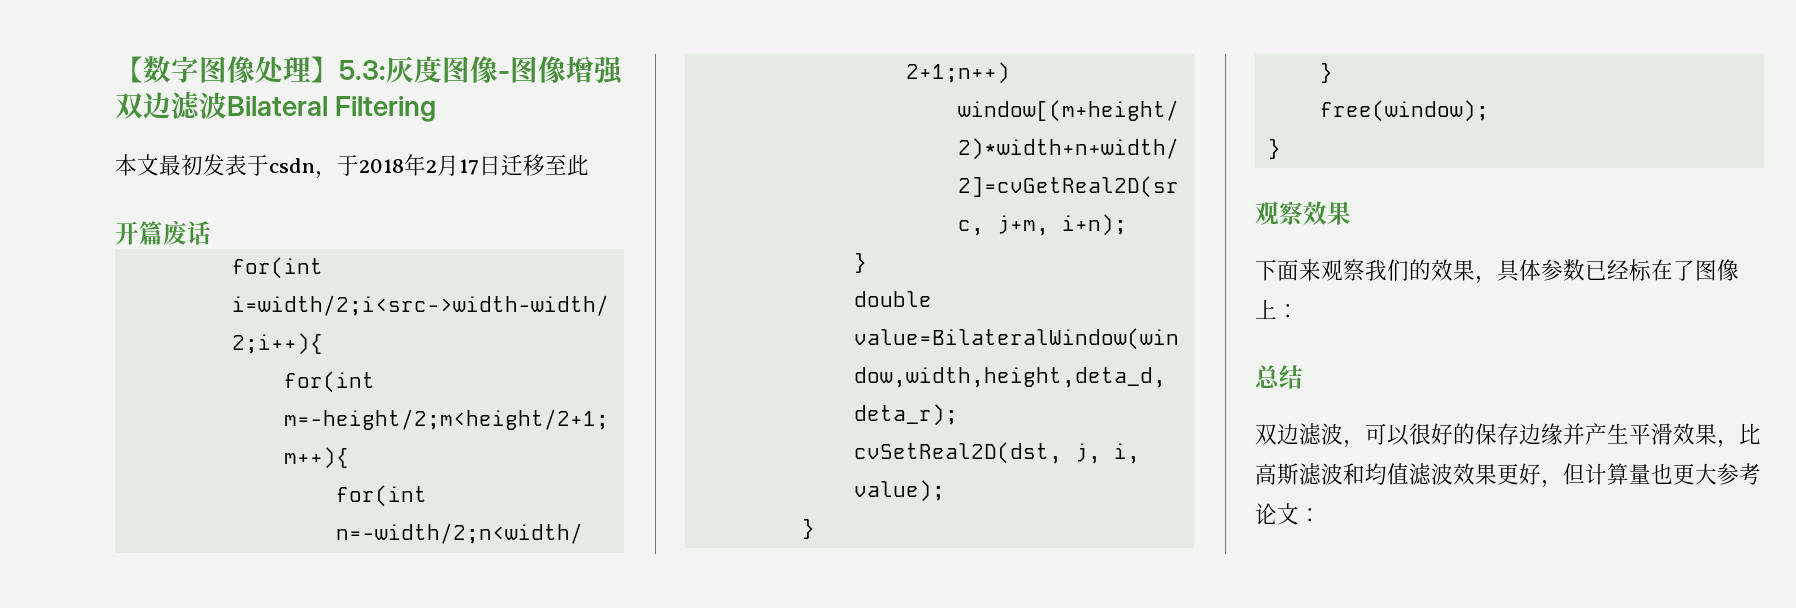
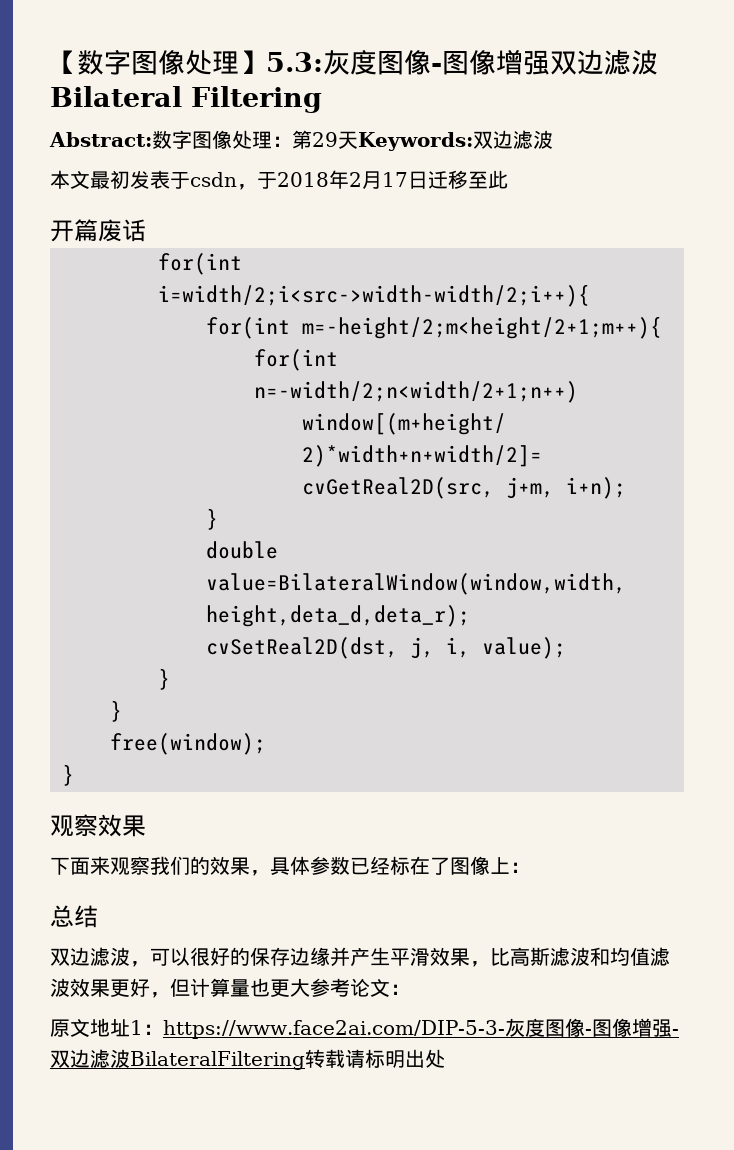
(437, 109) none -> [49,130,553,151] // Abstract:数字图像处理：第29天Keywords:双边滤波
(1321, 515) none -> [50,1018,679,1039] [50,1049,445,1070] // 原文地址1：https://www.face2ai.com/DIP-5-3-灰度图像-图像增强-双边滤波BilateralFiltering转载请标明出处

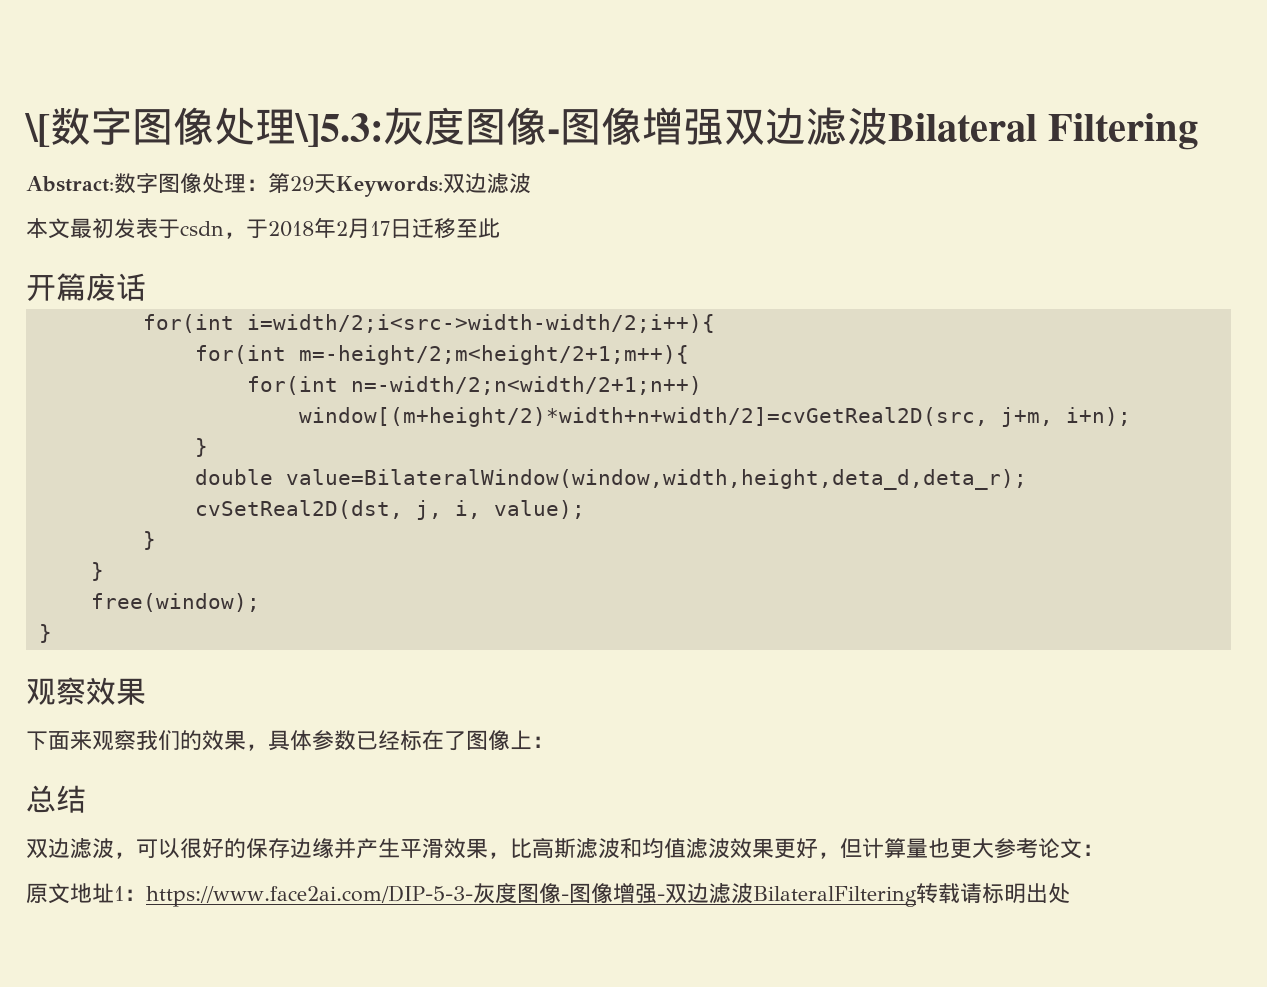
[50,49,323,75] 【数字图像处理】5.3: -> [24,107,383,147] \[数字图像处理\]5.3:

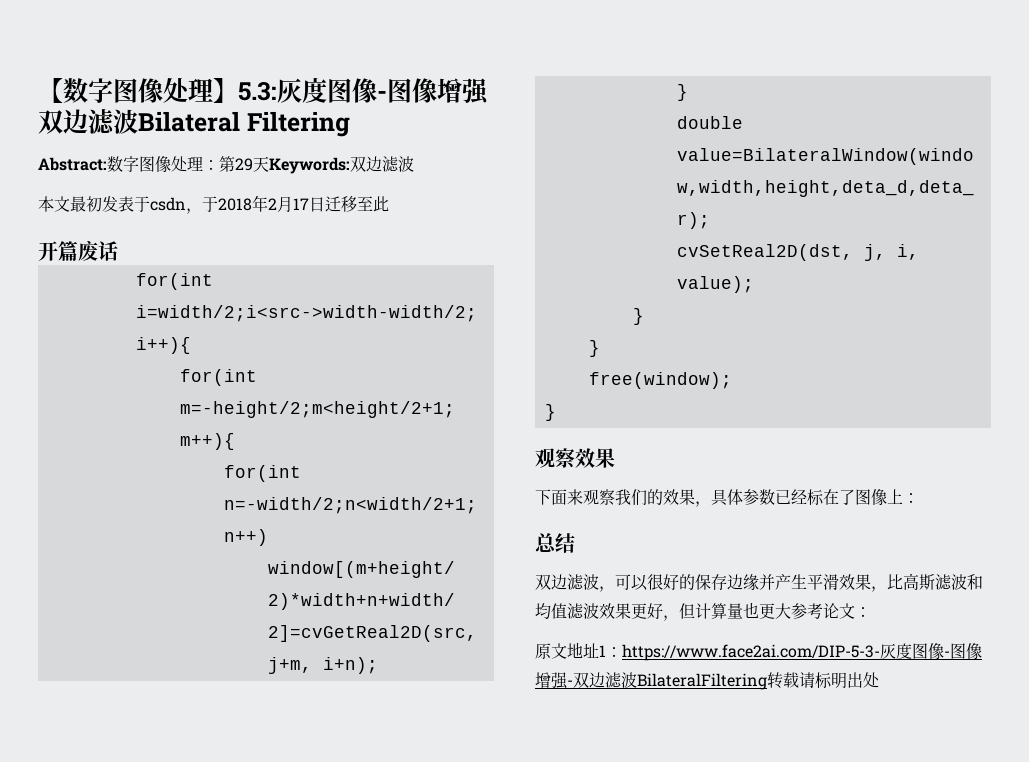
[24,107,383,147] \[数字图像处理\]5.3: -> [38,77,277,103] 【数字图像处理】5.3:

